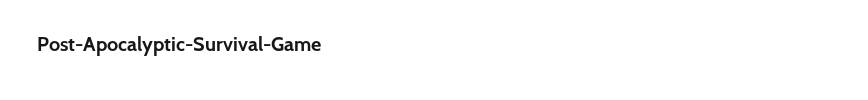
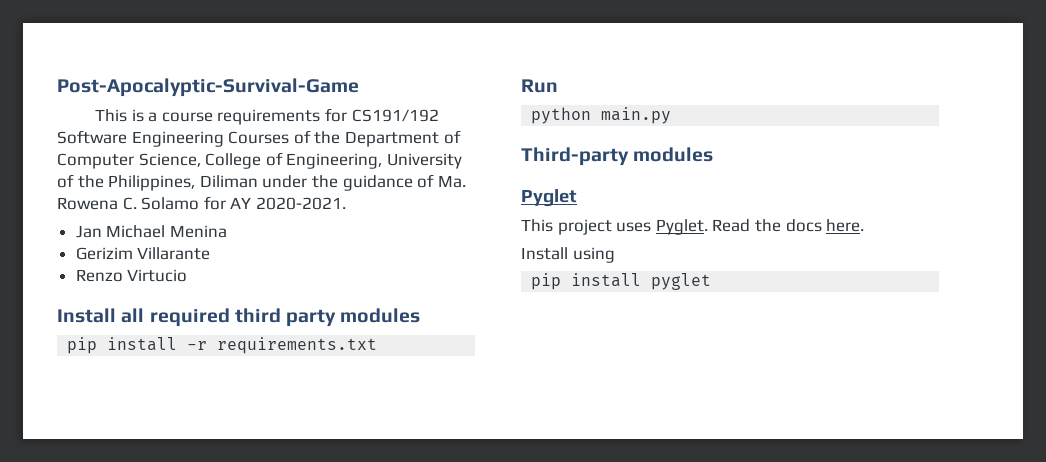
(321, 46) none -> [95,108,439,125] [57,130,461,147] [57,152,462,169] [57,174,466,191] [57,196,346,210] [75,225,227,238] [75,247,211,260] [75,269,188,282] [57,308,421,327] [67,337,378,354] [521,79,558,93] [531,107,672,124] [521,147,714,166] [521,189,577,207] [521,219,865,235] [521,247,615,263] [531,273,712,290] // This is a course requirements for CS191/192 Software Engineering Courses of the Department of Computer Science, College of Engineering, University of the Philippines, Diliman under the guidance of Ma. Rowena C. Solamo for AY 2020-2021. // Jan Michael Menina // Gerizim Villarante // Renzo Virtucio // Install all required third party modules // pip install -r requirements.txt // Run // python main.py // Third-party modules // Pyglet // This project uses Pyglet. Read the docs here. // Install using // pip install pyglet

